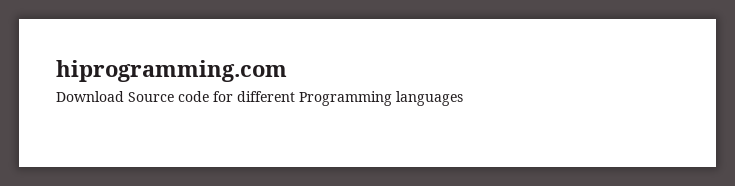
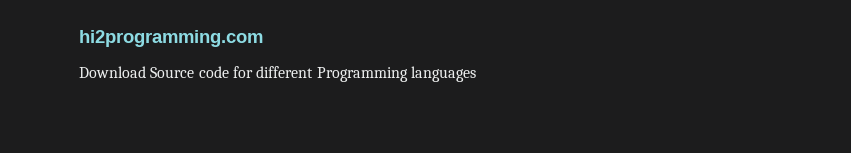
[56,60,287,82] hiprogramming.com -> [79,30,263,47] hi2programming.com

